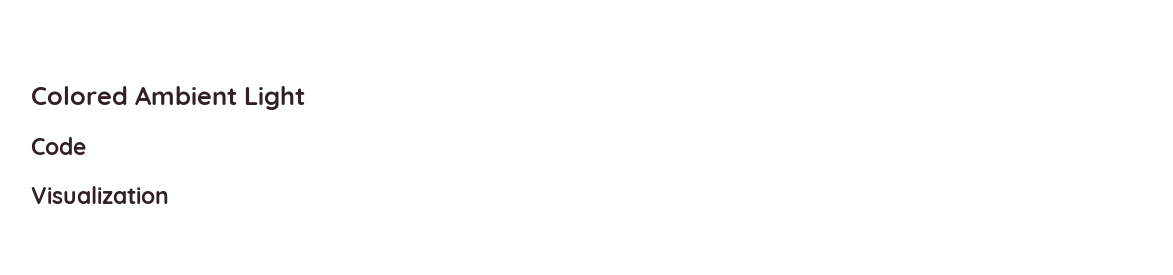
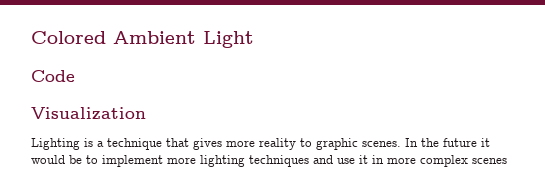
(169, 195) none -> [31,138,490,150] [31,155,507,167] // Lighting is a technique that gives more reality to graphic scenes. In the future it would be to implement more lighting techniques and use it in more complex scenes

